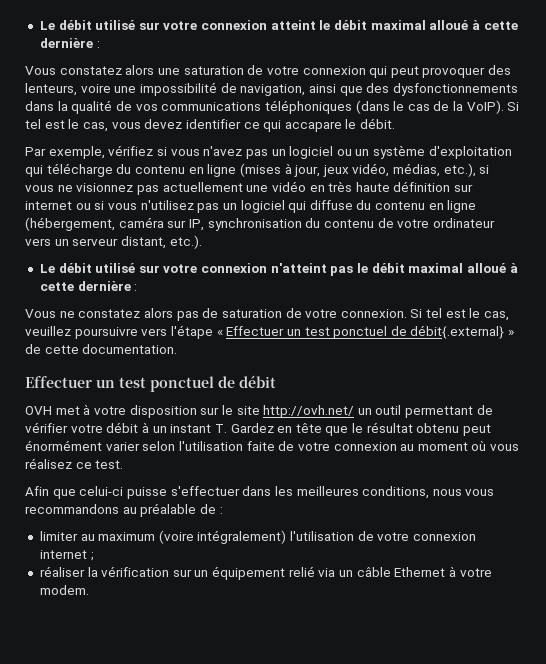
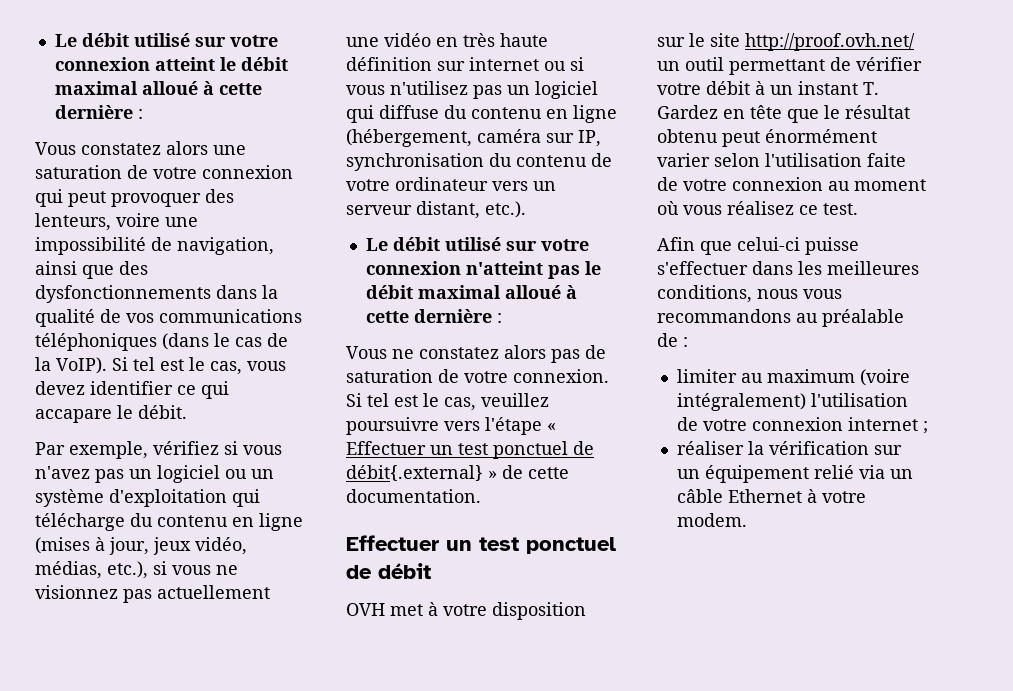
[263,405,355,418] http://ovh.net/ -> [745,33,915,51] http://proof.ovh.net/

